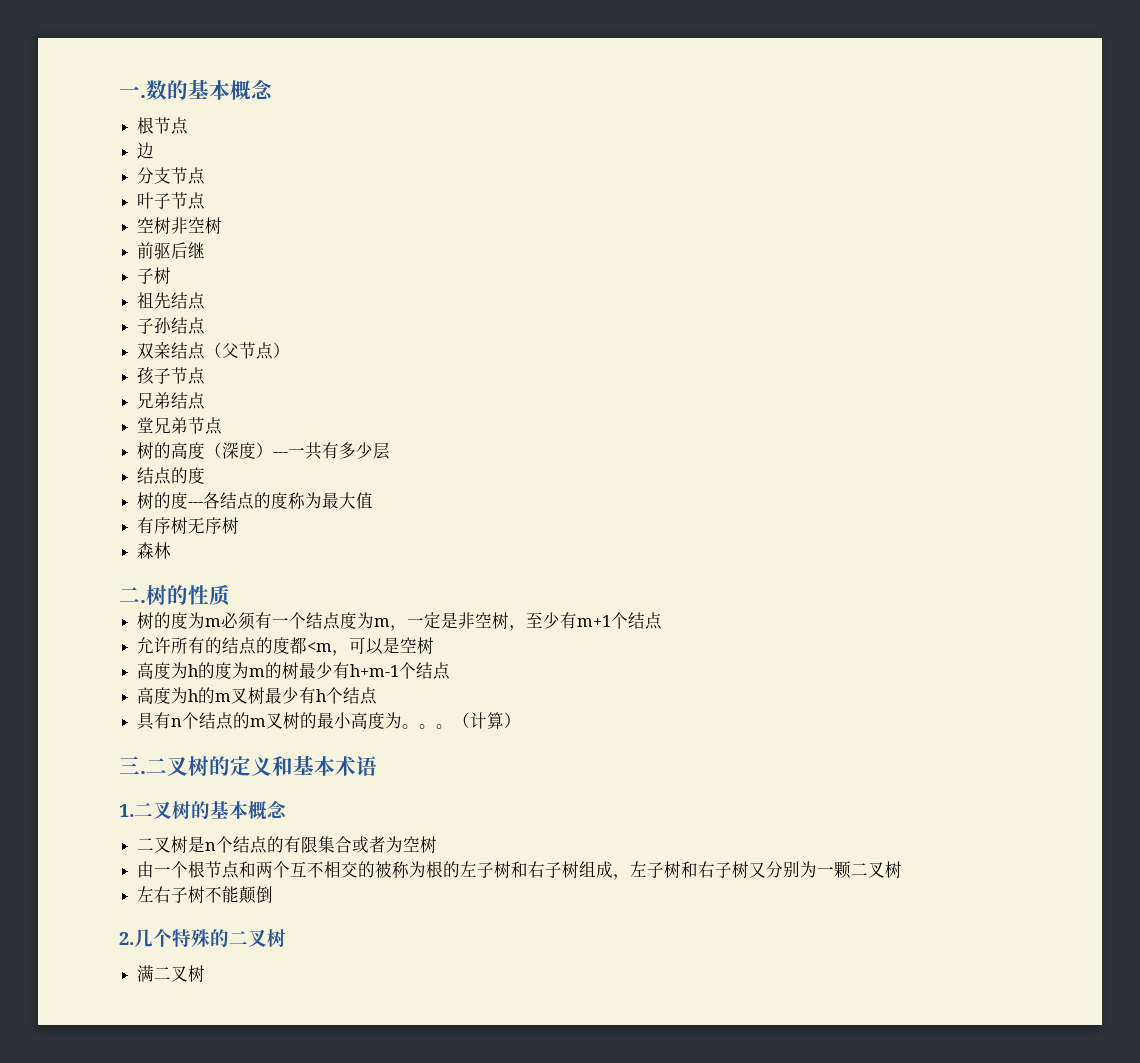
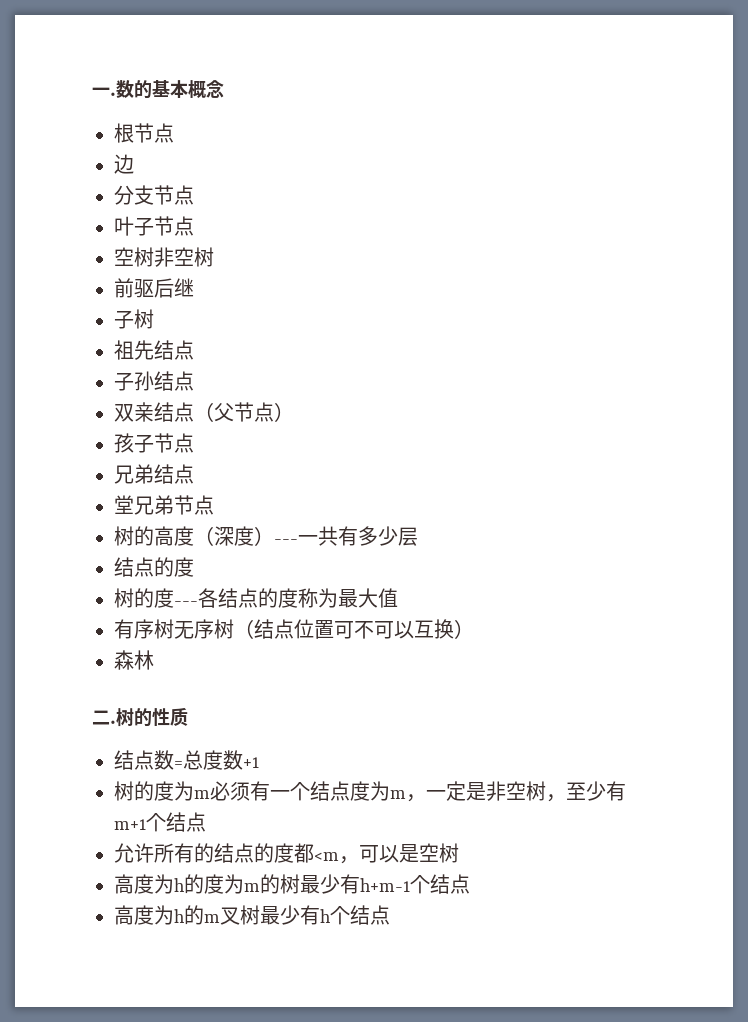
(240, 525) none -> [234,619,474,639] （结点位置可不可以互换）
(230, 595) none -> [114,750,259,770] // 结点数=总度数+1
[137,712,522,730] [119,755,377,776] [119,800,287,820] [137,836,438,854] [137,861,903,880] [137,886,274,904] [119,929,286,947] [137,965,206,982] // 具有n个结点的m叉树的最小高度为。。。（计算） // 三.二叉树的定义和基本术语 // 1.二叉树的基本概念 // 二叉树是n个结点的有限集合或者为空树 // 由一个根节点和两个互不相交的被称为根的左子树和右子树组成，左子树和右子树又分别为一颗二叉树 // 左右子树不能颠倒 // 2.几个特殊的二叉树 // 满二叉树 -> (390, 915) none

